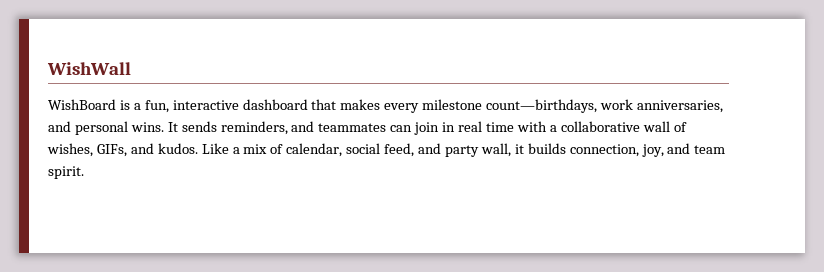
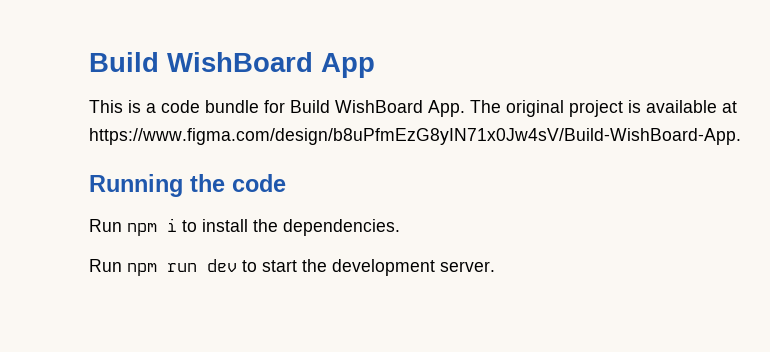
[47,62,131,75] [48,99,723,113] [48,121,687,135] [47,143,726,157] [48,166,84,179] WishWall // WishBoard is a fun, interactive dashboard that makes every milestone count—birthdays, work anniversaries, and personal wins. It sends reminders, and teammates can join in real time with a collaborative wall of wishes, GIFs, and kudos. Like a mix of calendar, social feed, and party wall, it builds connection, joy, and team spirit. -> [89,52,375,78] [89,100,737,117] [89,128,741,145] [89,174,286,197] [89,218,400,236] [89,259,495,276] Build WishBoard App // This is a code bundle for Build WishBoard App. The original project is available at https://www.figma.com/design/b8uPfmEzG8yIN71x0Jw4sV/Build-WishBoard-App. // Running the code // Run npm i to install the dependencies. // Run npm run dev to start the development server.

